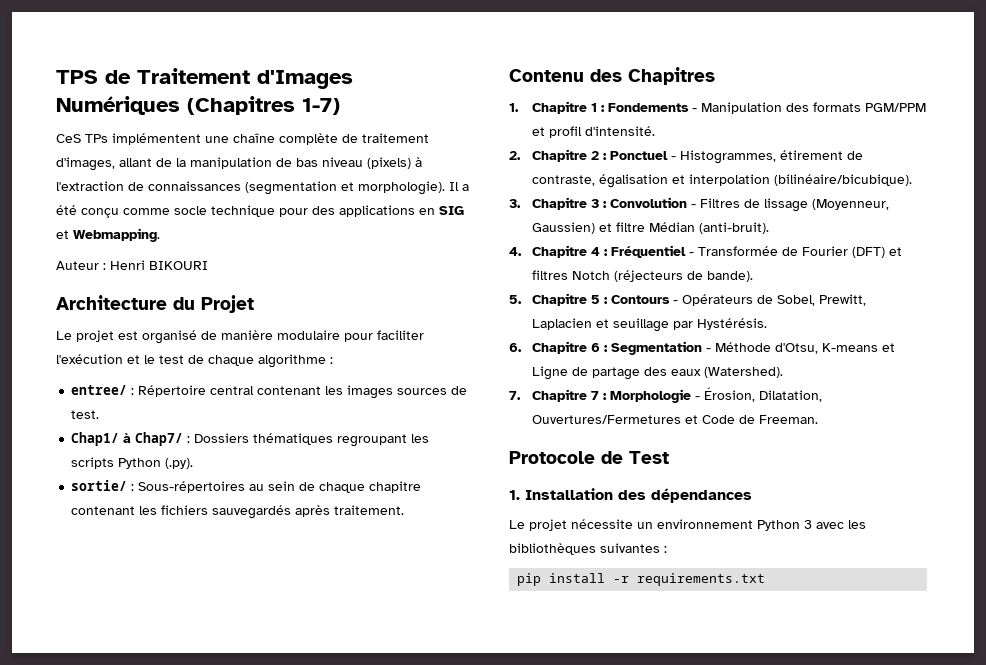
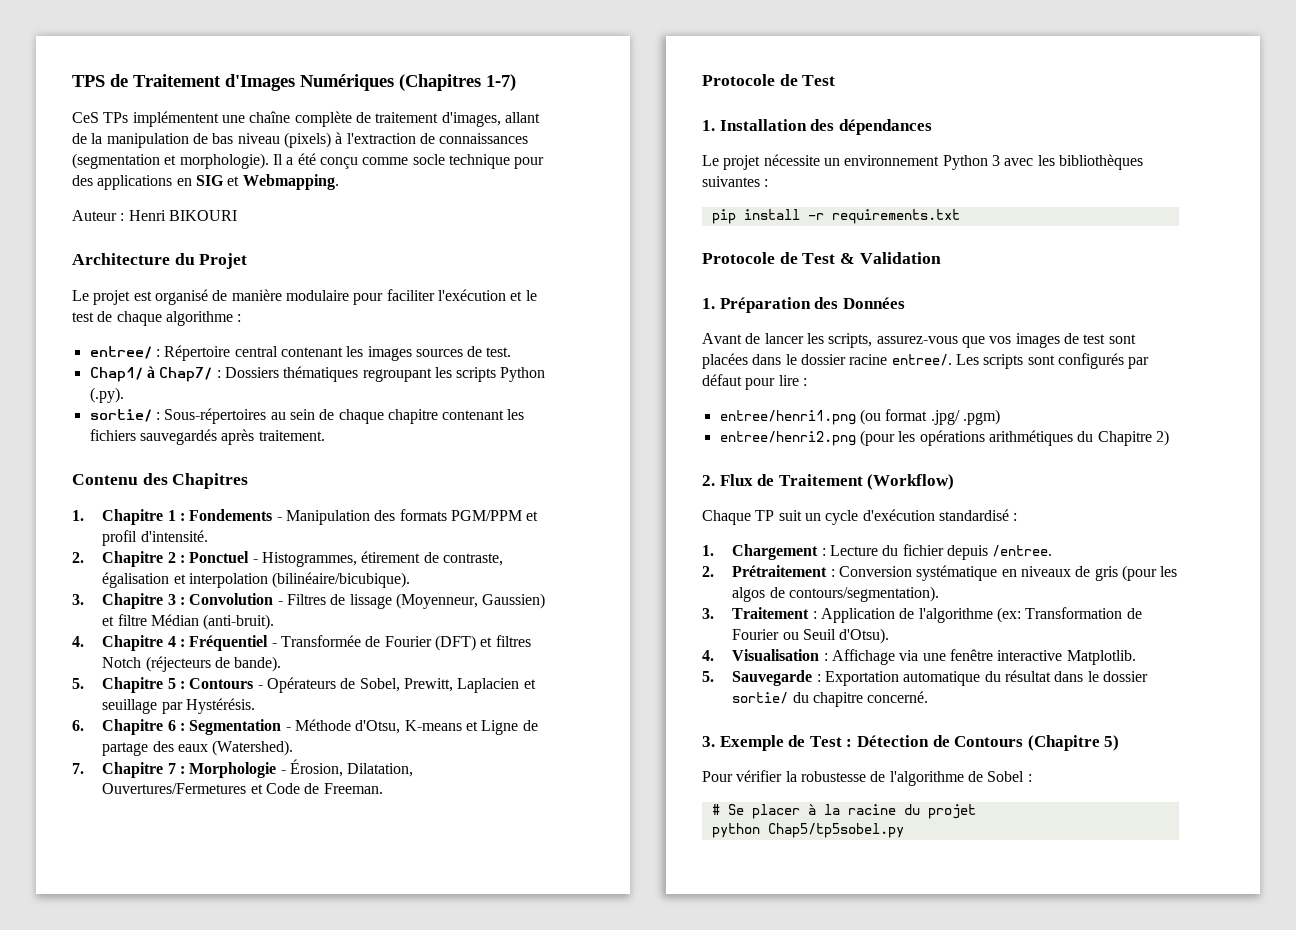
(766, 579) none -> [702,252,941,264] [702,297,905,313] [702,333,1136,348] [702,353,1150,369] [702,374,807,390] [719,409,1000,425] [719,430,1169,446] [702,474,955,490] [702,509,1018,525] [702,544,1053,560] [702,565,1178,581] [732,586,939,602] [702,607,1142,623] [732,628,890,644] [702,649,1136,665] [702,670,1148,686] [732,691,929,707] [702,735,1120,751] [702,770,1032,786] [711,804,976,819] [711,823,904,838] // Protocole de Test & Validation // 1. Préparation des Données // Avant de lancer les scripts, assurez-vous que vos images de test sont placées dans le dossier racine entree/. Les scripts sont configurés par défaut pour lire : // entree/henri1.png (ou format .jpg/ .pgm) // entree/henri2.png (pour les opérations arithmétiques du Chapitre 2) // 2. Flux de Traitement (Workflow) // Chaque TP suit un cycle d'exécution standardisé : // 1. Chargement : Lecture du fichier depuis /entree. // 2. Prétraitement : Conversion systématique en niveaux de gris (pour les algos de contours/segmentation). // 3. Traitement : Application de l'algorithme (ex: Transformation de Fourier ou Seuil d'Otsu). // 4. Visualisation : Affichage via une fenêtre interactive Matplotlib. // 5. Sauvegarde : Exportation automatique du résultat dans le dossier sortie/ du chapitre concerné. // 3. Exemple de Test : Détection de Contours (Chapitre 5) // Pour vérifier la robustesse de l'algorithme de Sobel : // # Se placer à la racine du projet // python Chap5/tp5sobel.py

